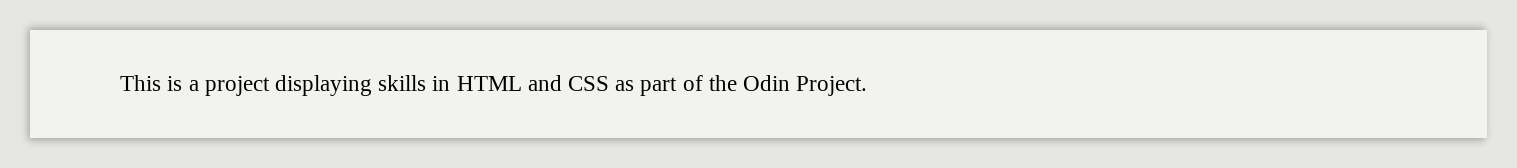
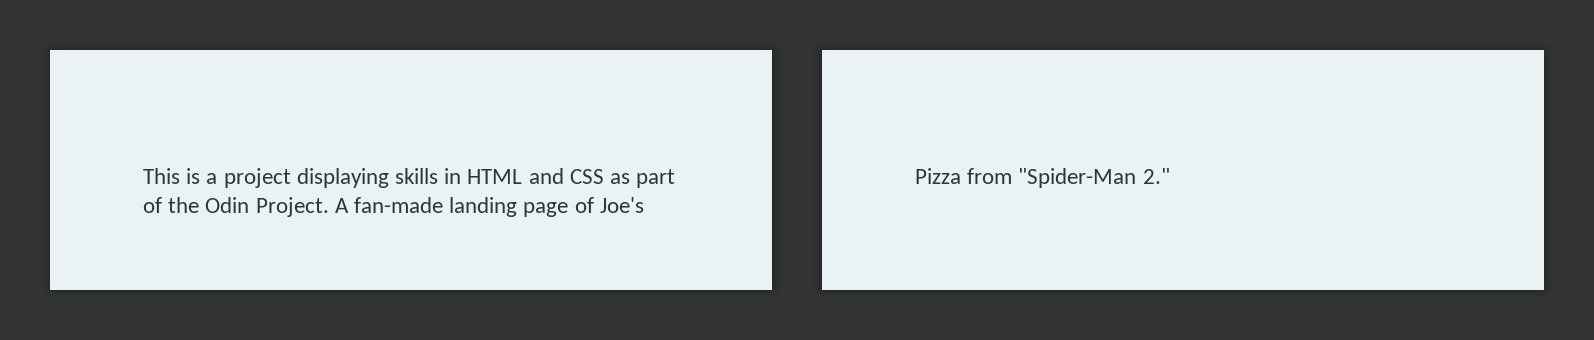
(868, 86) none -> [334,197,644,217] [915,168,1170,188] A fan-made landing page of Joe's Pizza from "Spider-Man 2."

